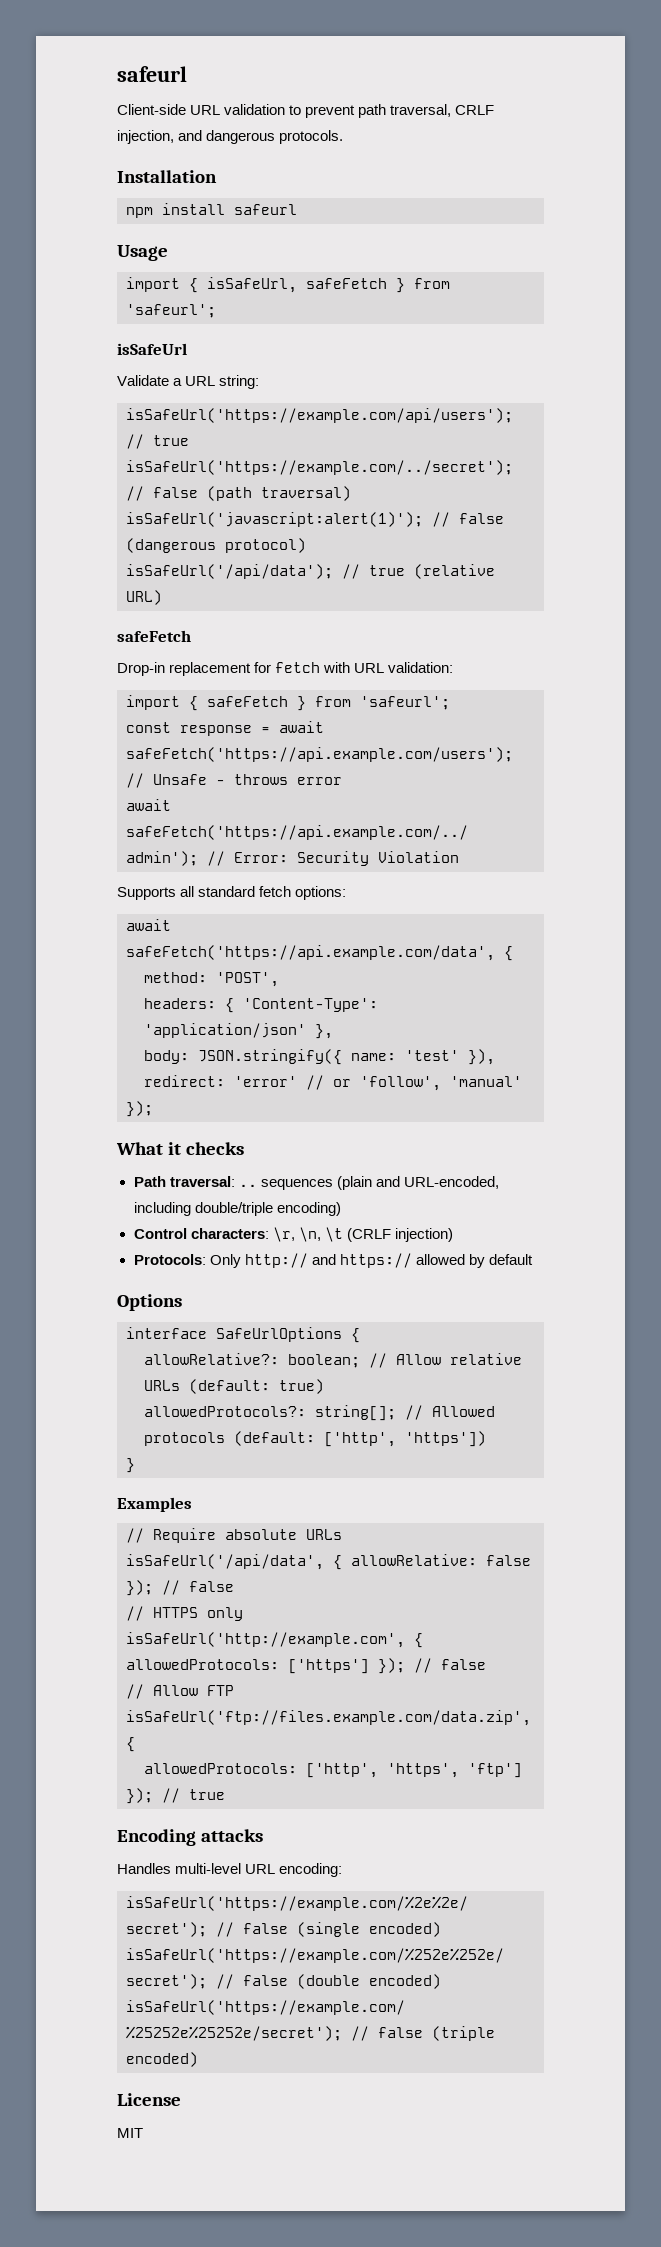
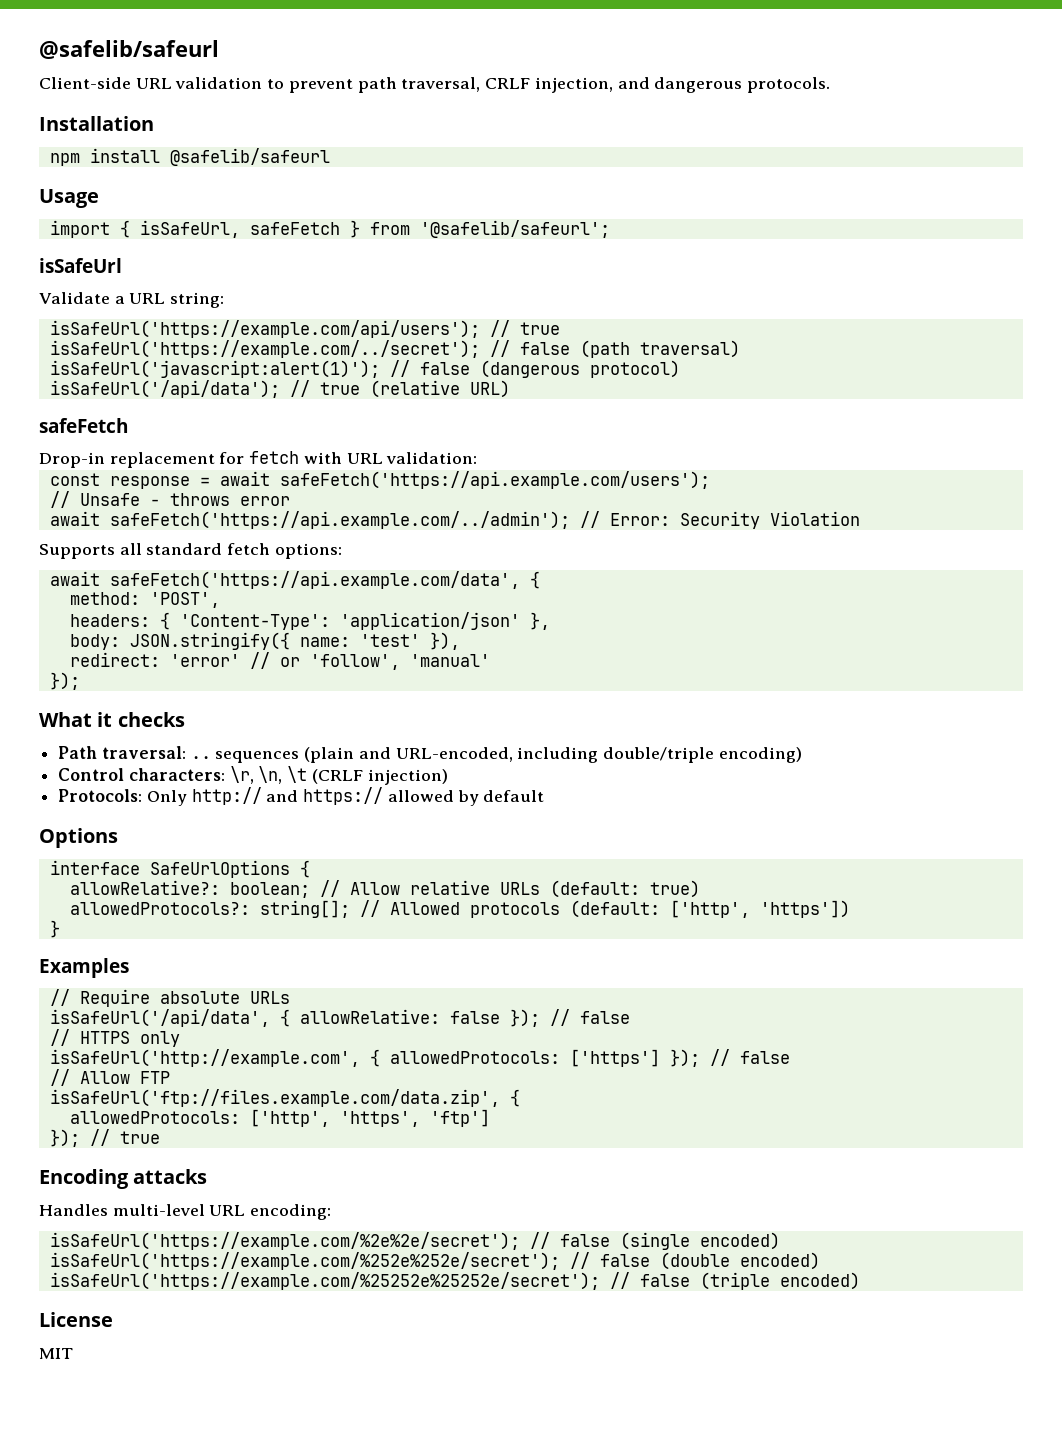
[117,66,187,82] safeurl -> [39,40,219,59] @safelib/safeurl
[234,204,297,215] safeurl -> [169,148,330,166] @safelib/safeurl
[126,304,216,318] 'safeurl'; -> [419,220,610,238] '@safelib/safeurl';
[126,695,450,711] // import { safeFetch } from 'safeurl'; -> (478, 458) none

